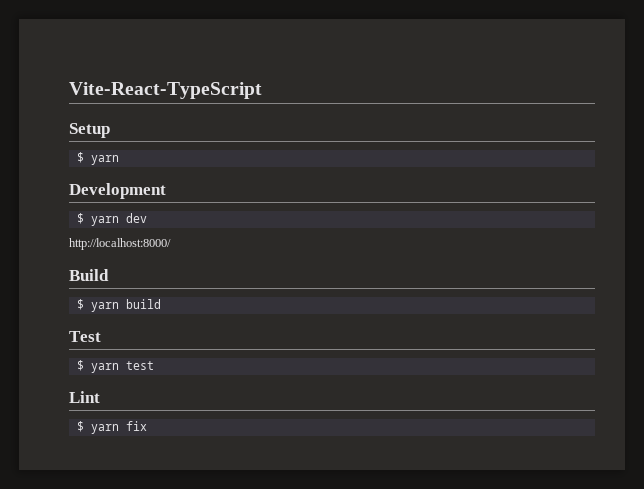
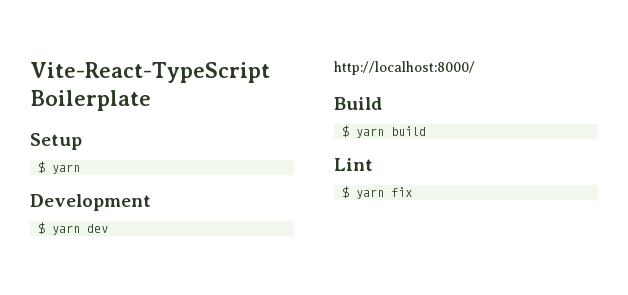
(262, 90) none -> [30,90,151,111] Boilerplate
[69,331,101,342] [76,360,154,373] // Test // $ yarn test -> (427, 131) none

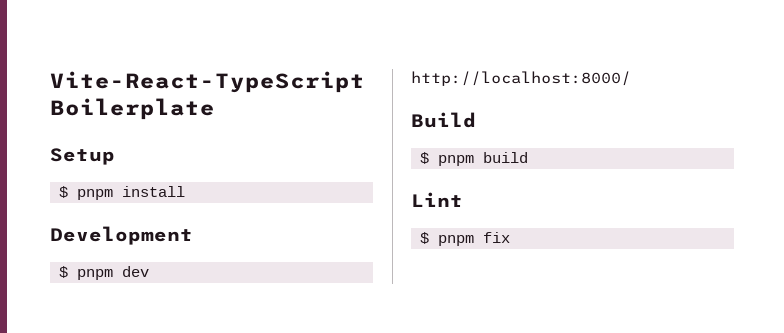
[52,164,81,174] yarn -> [76,186,185,200] pnpm install
[52,225,81,235] yarn -> [76,269,113,280] pnpm
[356,128,385,138] yarn -> [437,155,474,166] pnpm
[356,189,385,199] yarn -> [437,235,474,246] pnpm

